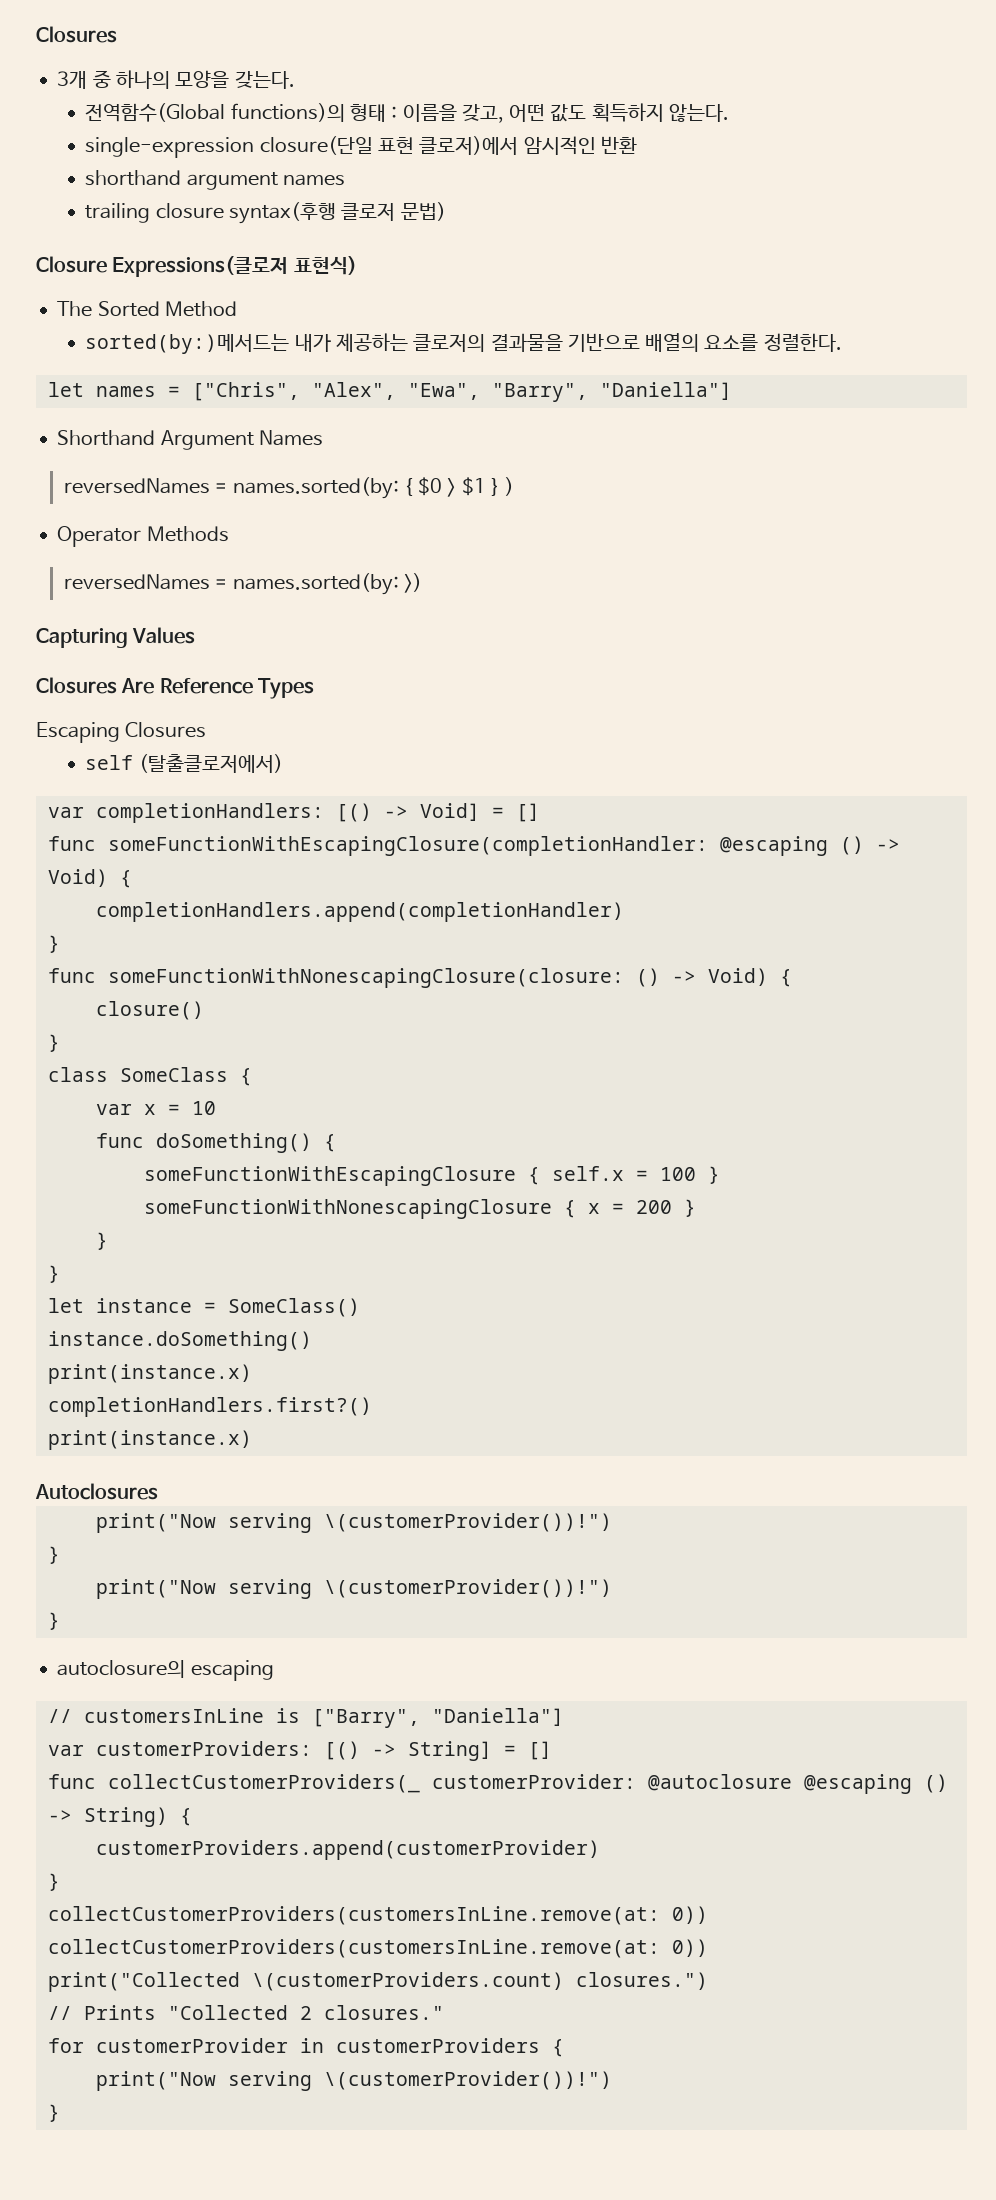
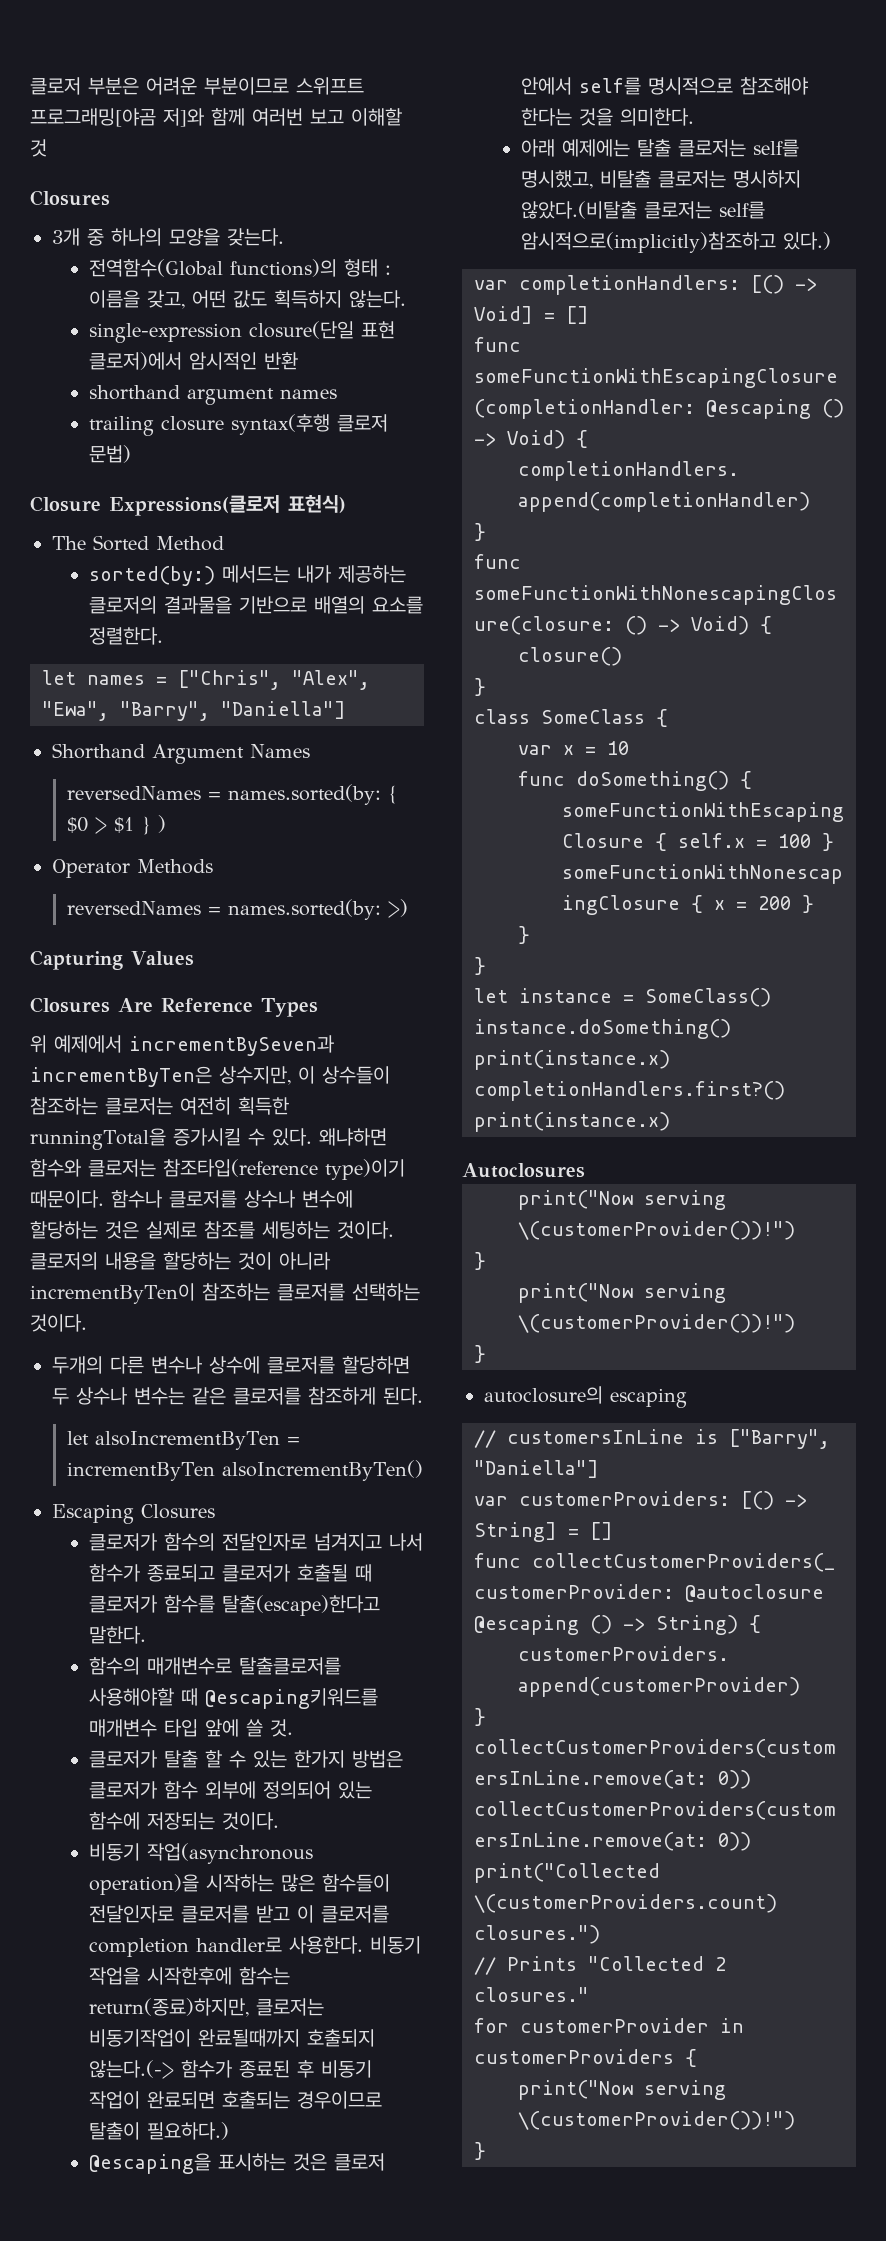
(36, 34) none -> [30,77,364,95] [30,108,402,127] [30,139,47,157] 클로저 부분은 어려운 부분이므로 스위프트 프로그래밍[야곰 저]와 함께 여러번 보고 이해할 것 //
[85,334,290,354] sorted(by:)메서드는 -> [89,565,291,586] sorted(by:) 메서드는
[36,722,207,743] [85,754,283,773] Escaping Closures // self (탈출클로저에서) -> [30,1035,334,1056] [30,1066,390,1087] [30,1097,289,1115] [30,1128,387,1150] [30,1159,405,1180] [30,1190,353,1208] [30,1221,394,1239] [30,1252,331,1270] [30,1283,420,1304] [30,1314,87,1332] [52,1356,410,1374] [52,1387,423,1405] [67,1431,301,1450] [67,1460,424,1481] [52,1504,215,1524] [89,1533,424,1551] [89,1564,373,1582] [89,1595,381,1616] [89,1626,147,1644] [89,1657,342,1675] [89,1688,379,1709] [89,1719,294,1737] [89,1750,404,1768] [89,1781,373,1799] [89,1812,280,1830] [89,1843,314,1864] [89,1874,391,1895] [89,1905,390,1923] [89,1936,422,1957] [89,1967,291,1985] [89,1998,325,2017] [89,2029,376,2047] [89,2060,373,2079] [89,2091,383,2109] [89,2122,230,2140] [89,2153,386,2174] [521,77,809,95] [521,108,695,126] [521,139,800,157] [521,170,802,189] [521,201,766,219] [521,232,832,253] 위 예제에서 incrementBySeven과 incrementByTen은 상수지만, 이 상수들이 참조하는 클로저는 여전히 획득한 runningTotal을 증가시킬 수 있다. 왜냐하면 함수와 클로저는 참조타입(reference type)이기 때문이다. 함수나 클로저를 상수나 변수에 할당하는 것은 실제로 참조를 세팅하는 것이다. 클로저의 내용을 할당하는 것이 아니라 incrementByTen이 참조하는 클로저를 선택하는 것이다. // 두개의 다른 변수나 상수에 클로저를 할당하면 두 상수나 변수는 같은 클로저를 참조하게 된다. // let alsoIncrementByTen = incrementByTen alsoIncrementByTen() // Escaping Closures // 클로저가 함수의 전달인자로 넘겨지고 나서 함수가 종료되고 클로저가 호출될 때 클로저가 함수를 탈출(escape)한다고 말한다. // 함수의 매개변수로 탈출클로저를 사용해야할 때 @escaping키워드를 매개변수 타입 앞에 쓸 것. // 클로저가 탈출 할 수 있는 한가지 방법은 클로저가 함수 외부에 정의되어 있는 함수에 저장되는 것이다. // 비동기 작업(asynchronous operation)을 시작하는 많은 함수들이 전달인자로 클로저를 받고 이 클로저를 completion handler로 사용한다. 비동기 작업을 시작한후에 함수는 return(종료)하지만, 클로저는 비동기작업이 완료될때까지 호출되지 않는다.(-> 함수가 종료된 후 비동기 작업이 완료되면 호출되는 경우이므로 탈출이 필요하다.) // @escaping을 표시하는 것은 클로저 안에서 self를 명시적으로 참조해야 한다는 것을 의미한다. // 아래 예제에는 탈출 클로저는 self를 명시했고, 비탈출 클로저는 명시하지 않았다.(비탈출 클로저는 self를 암시적으로(implicitly)참조하고 있다.)

